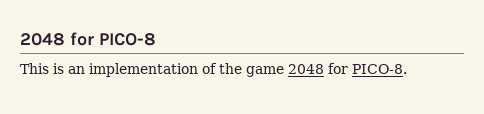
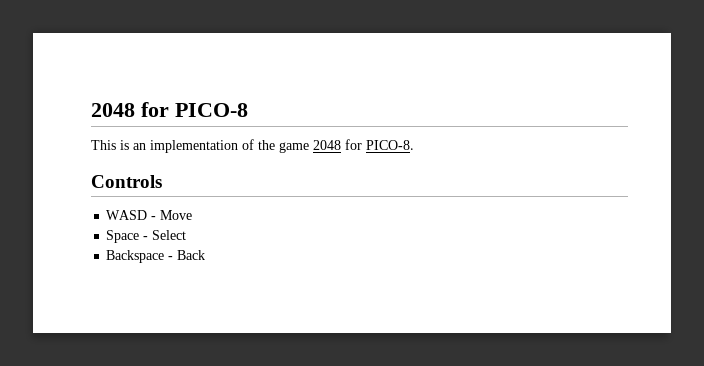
(407, 69) none -> [91,175,162,188] [106,210,193,220] [106,230,187,243] [106,250,206,263] // Controls // WASD - Move // Space - Select // Backspace - Back

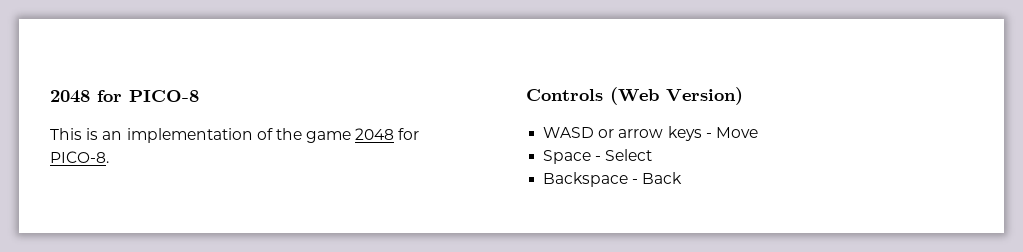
(162, 181) none -> [610,87,743,105] (Web Version)
(148, 215) none -> [598,126,702,141] or arrow keys

